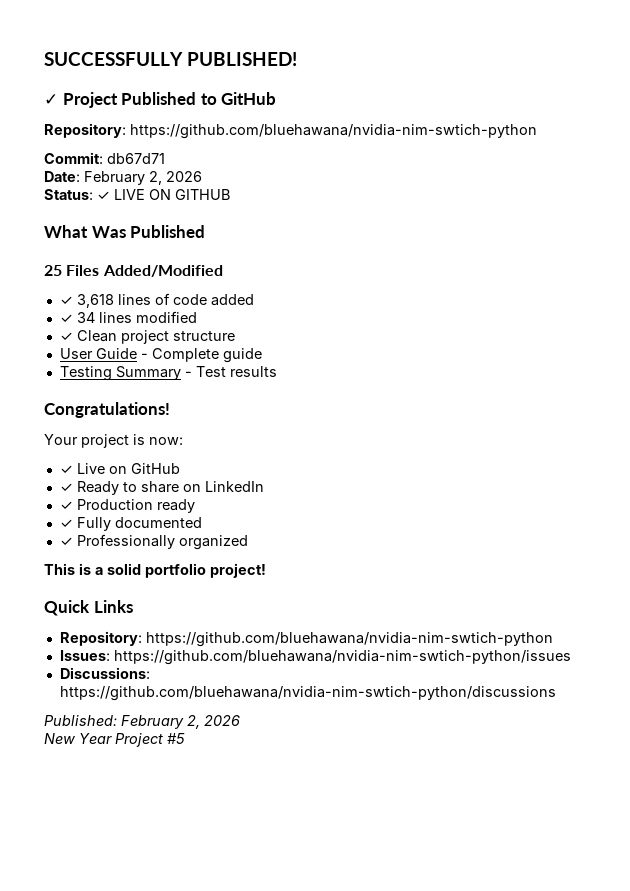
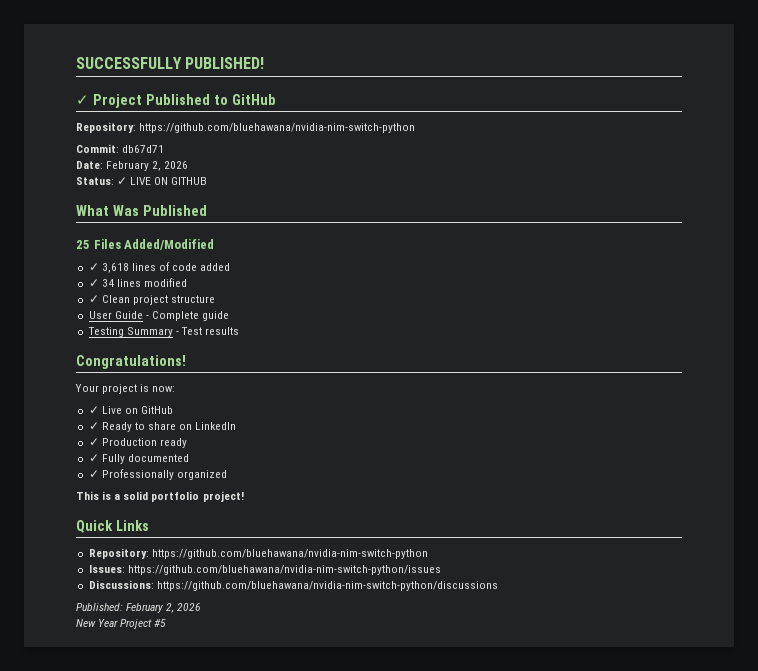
[130,124,537,139] https://github.com/bluehawana/nvidia-nim-swtich-python -> [139,123,416,133] https://github.com/bluehawana/nvidia-nim-switch-python
[145,632,553,647] https://github.com/bluehawana/nvidia-nim-swtich-python -> [151,549,428,559] https://github.com/bluehawana/nvidia-nim-switch-python
[113,650,571,665] https://github.com/bluehawana/nvidia-nim-swtich-python/issues -> [127,565,441,575] https://github.com/bluehawana/nvidia-nim-switch-python/issues
[59,686,556,701] https://github.com/bluehawana/nvidia-nim-swtich-python/discussions -> [156,581,498,591] https://github.com/bluehawana/nvidia-nim-switch-python/discussions

